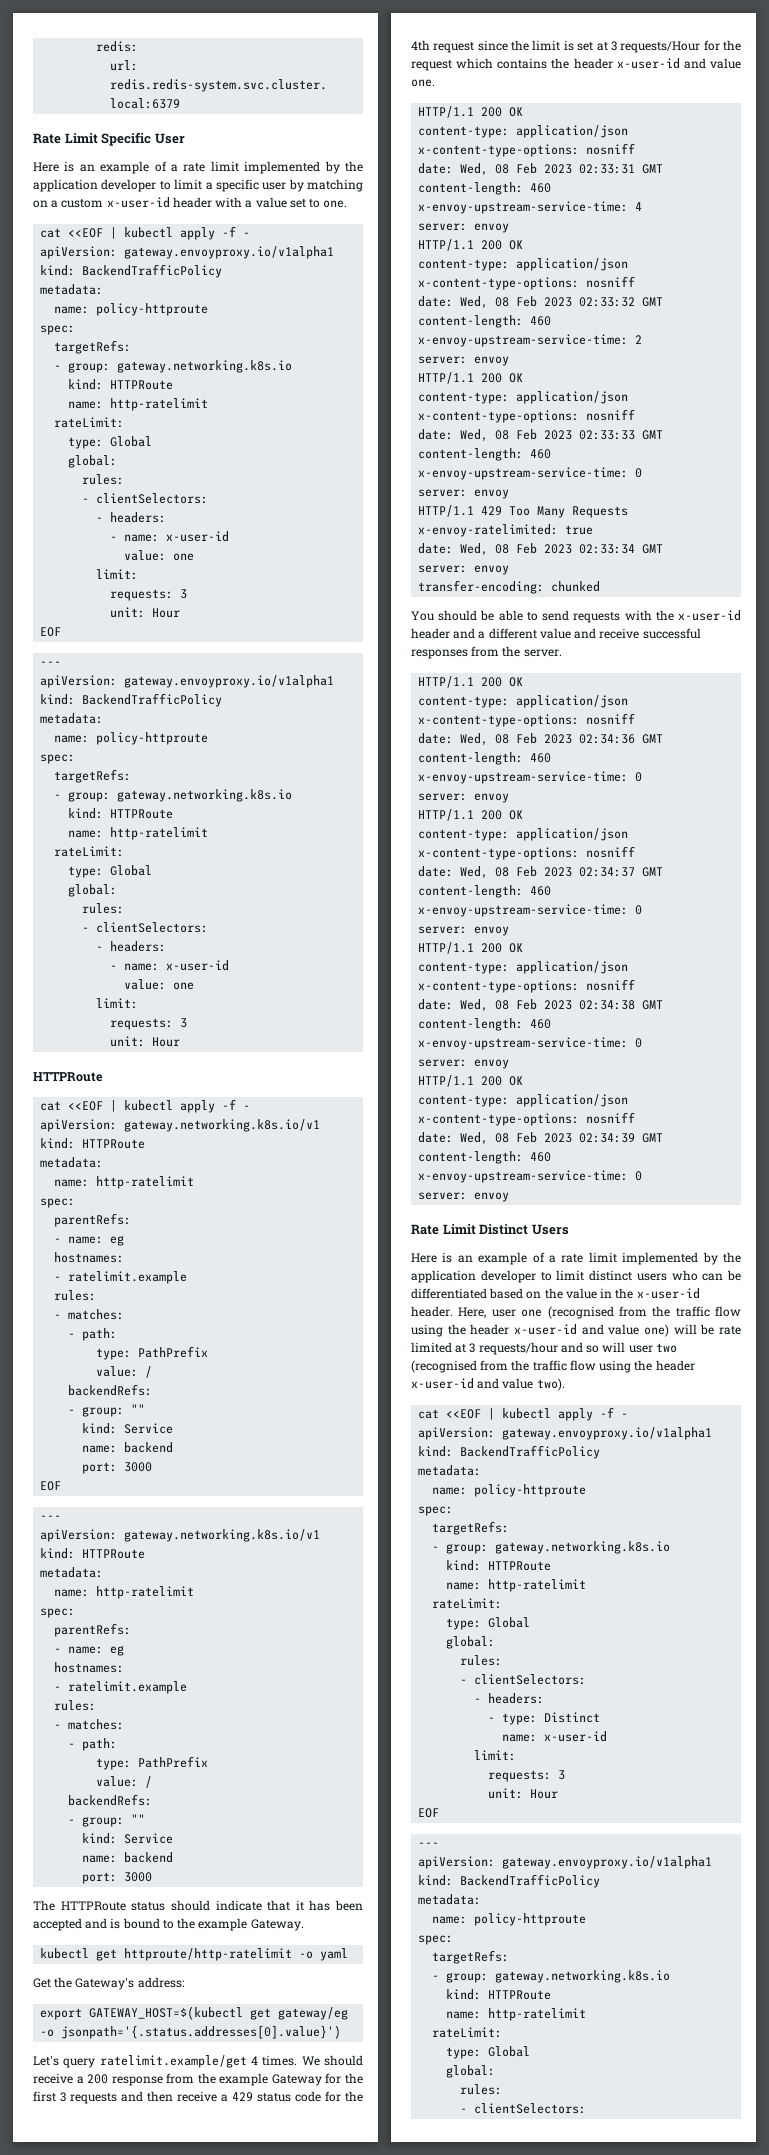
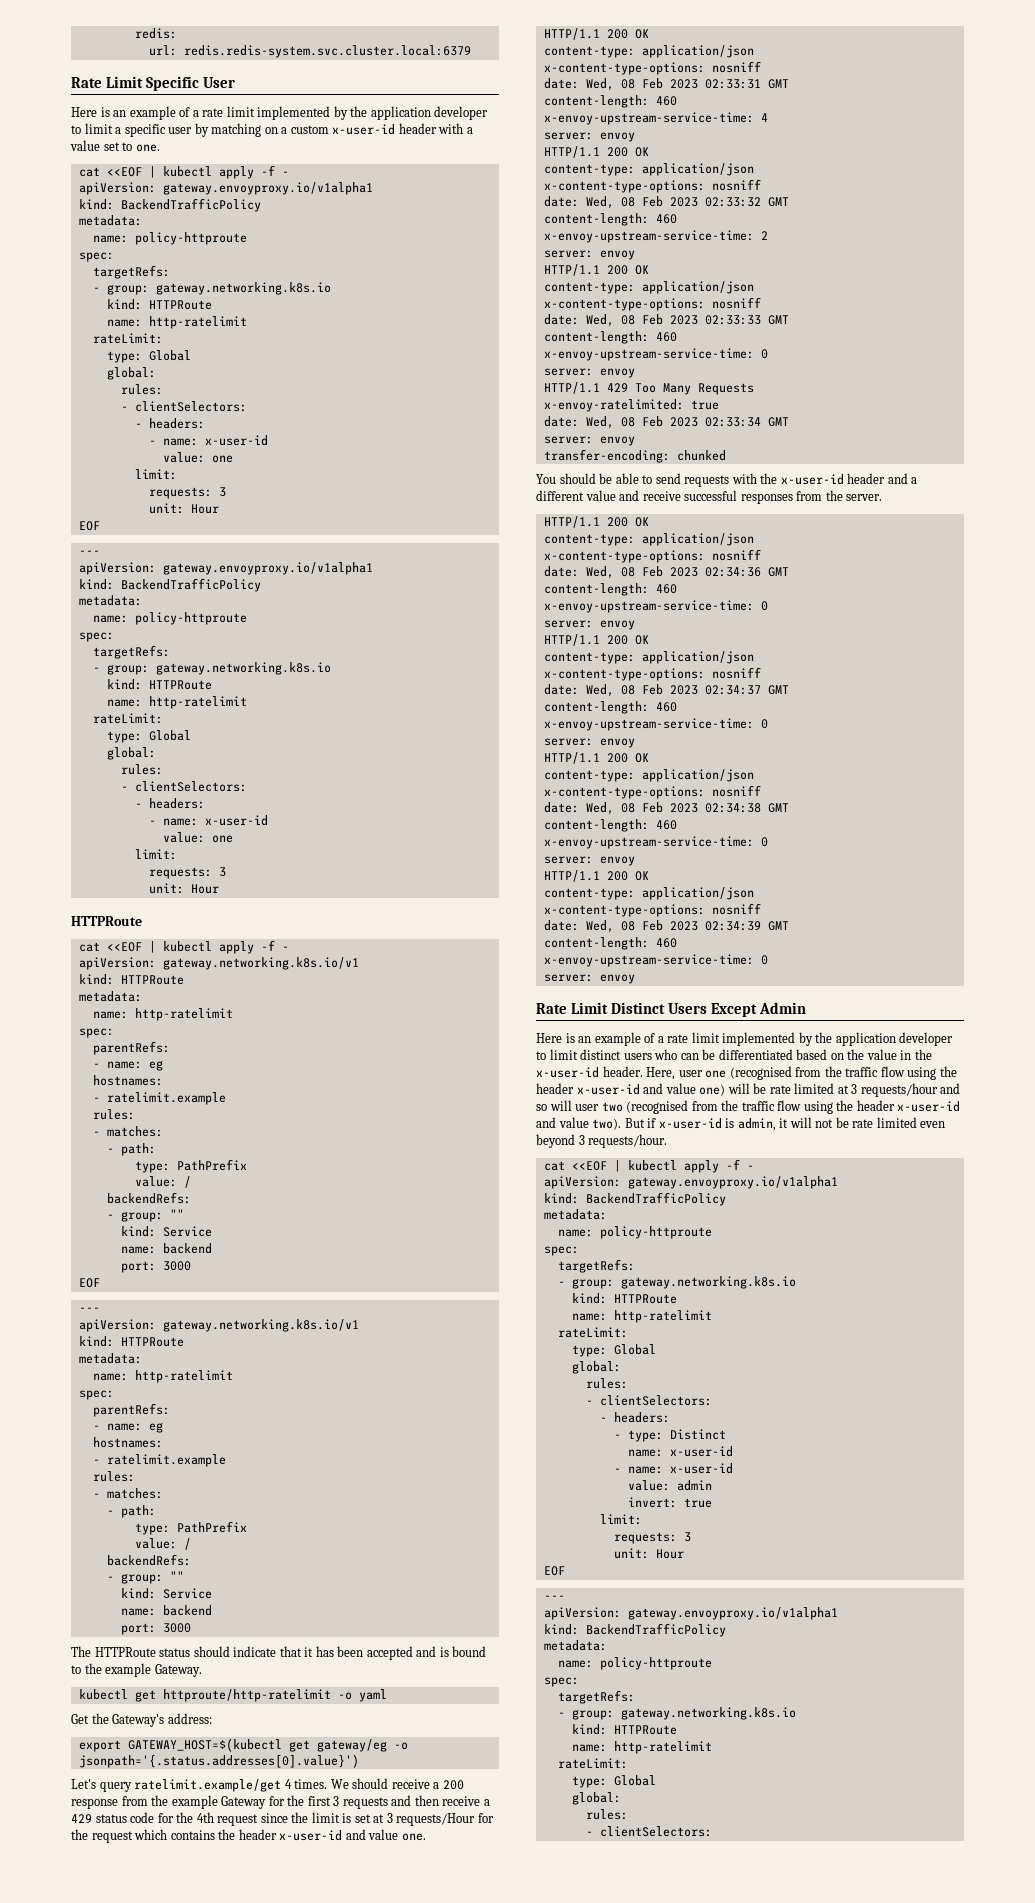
(569, 1229) none -> [710,1002,806,1017] Except Admin
(565, 1384) none -> [624,1117,946,1131] [536,1134,668,1148] But if x-user-id is admin, it will not be rate limited even beyond 3 requests/hour.
(608, 1736) none -> [613,1463,733,1474] [627,1480,712,1491] [627,1497,712,1508] // - name: x-user-id // value: admin // invert: true

